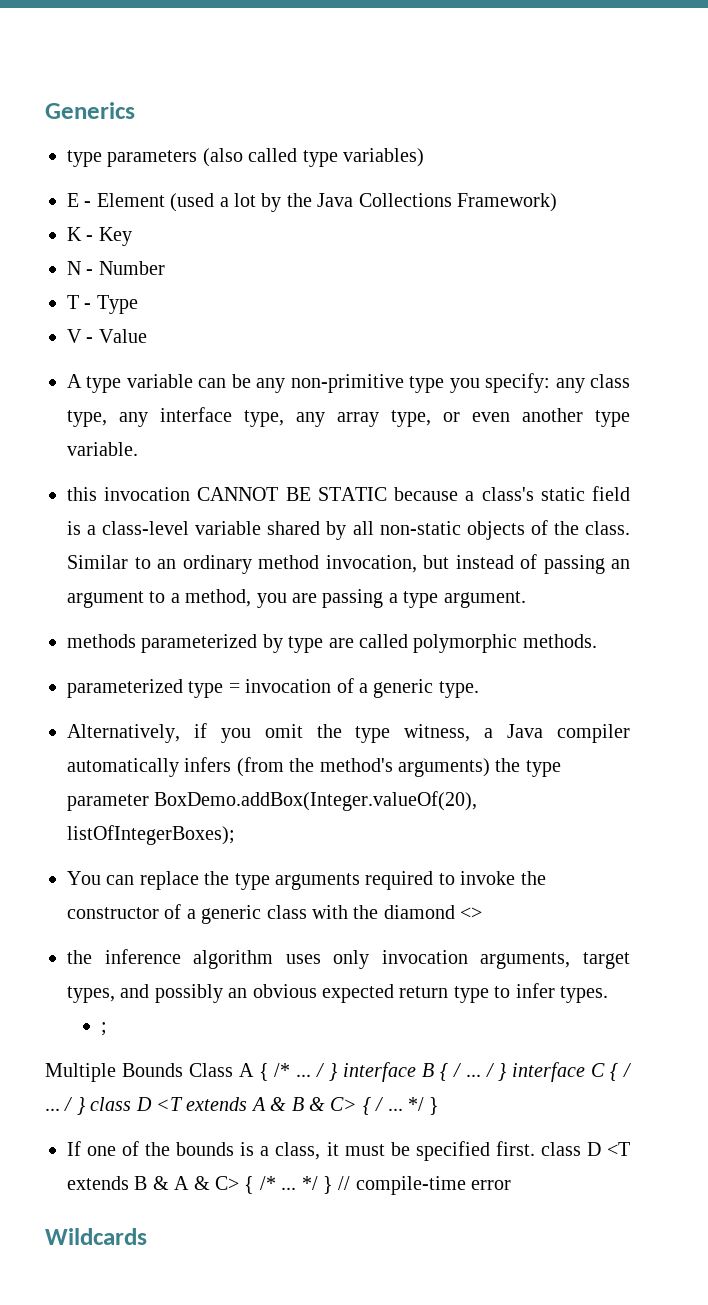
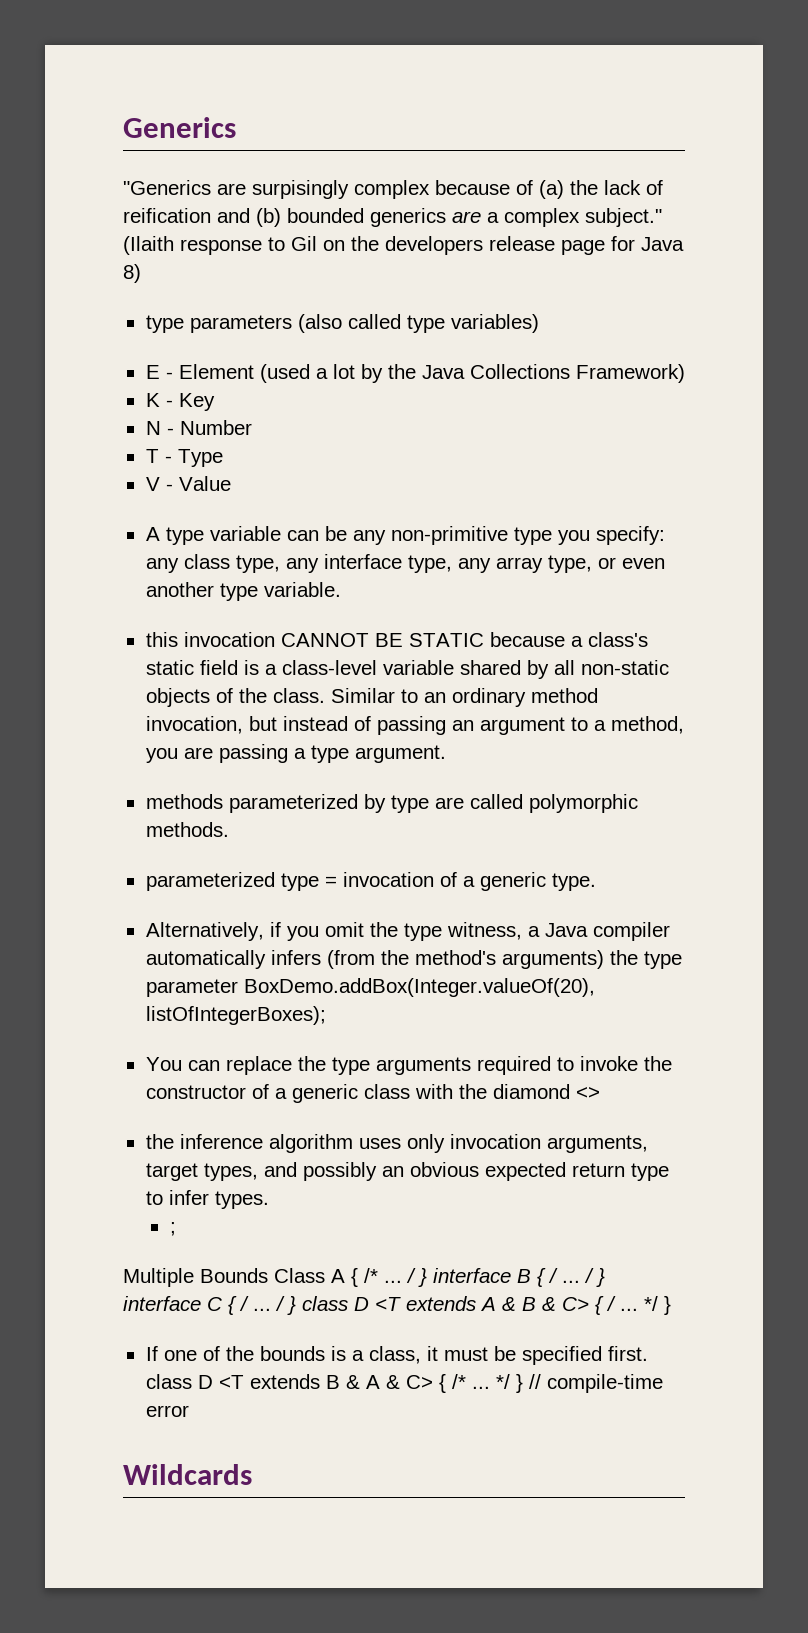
(135, 110) none -> [123,180,663,199] [123,208,662,227] [123,236,684,255] [123,264,141,283] // "Generics are surpisingly complex because of (a) the lack of reification and (b) bounded generics are a complex subject." (Ilaith response to Gil on the developers release page for Java 8)

